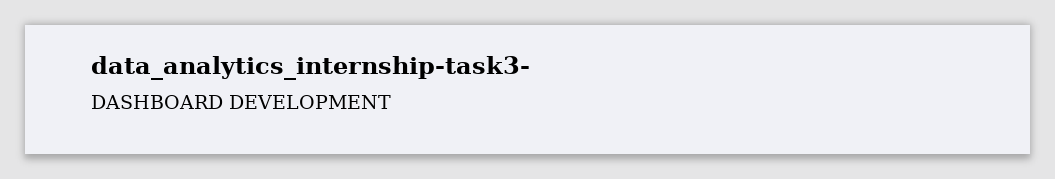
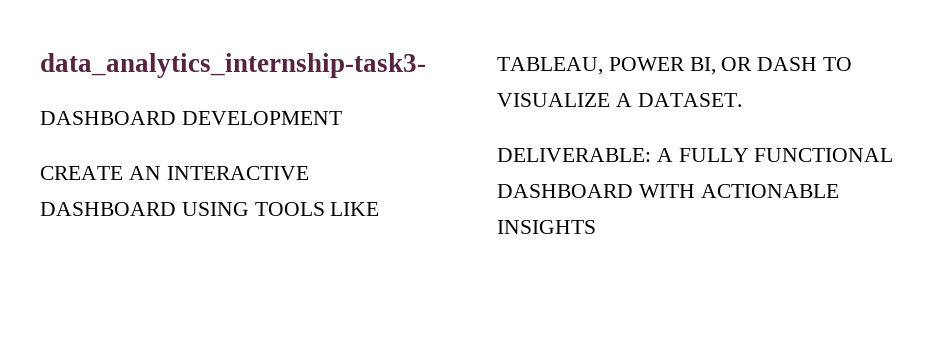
(391, 102) none -> [40,166,309,180] [40,202,380,216] [497,57,853,75] [497,93,742,107] [497,148,894,162] [497,184,839,198] [497,220,596,234] // CREATE AN INTERACTIVE DASHBOARD USING TOOLS LIKE TABLEAU, POWER BI, OR DASH TO VISUALIZE A DATASET. // DELIVERABLE: A FULLY FUNCTIONAL DASHBOARD WITH ACTIONABLE INSIGHTS

